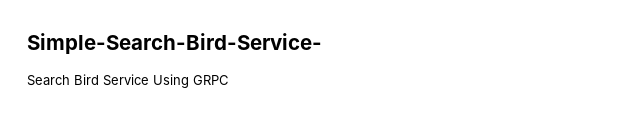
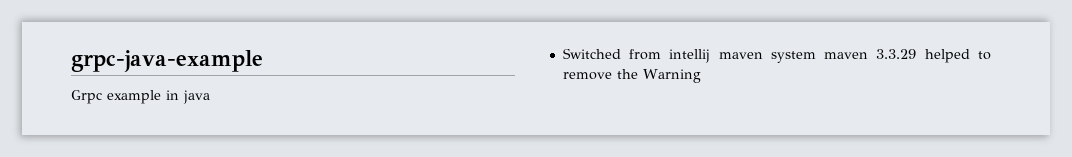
[27,33,322,54] [27,74,229,88] Simple-Search-Bird-Service- // Search Bird Service Using GRPC -> [71,50,263,72] [71,90,210,104] [562,48,992,63] [562,69,701,83] grpc-java-example // Grpc example in java // Switched from intellij maven system maven 3.3.29 helped to remove the Warning

